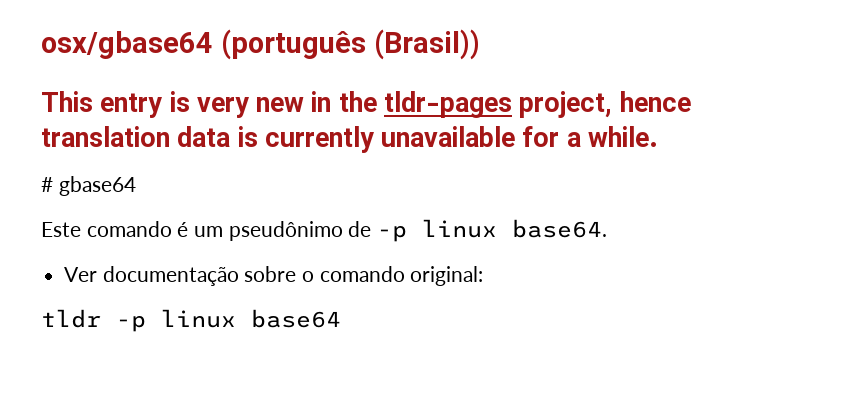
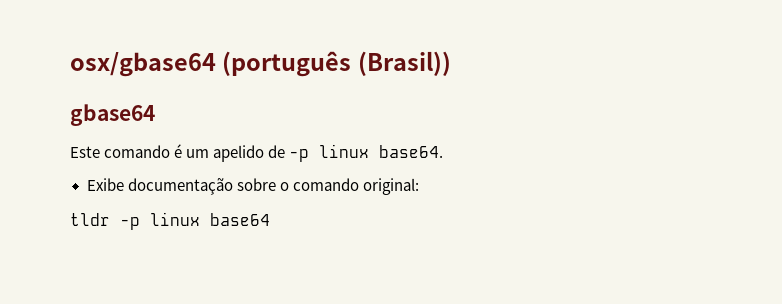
[41,91,691,118] [41,126,659,153] [41,177,53,192] This entry is very new in the tldr-pages project, hence translation data is currently unavailable for a while. // # -> (451, 63) none
[228,221,343,241] pseudônimo -> [213,145,265,162] apelido
[64,267,98,282] Ver -> [86,178,124,191] Exibe

